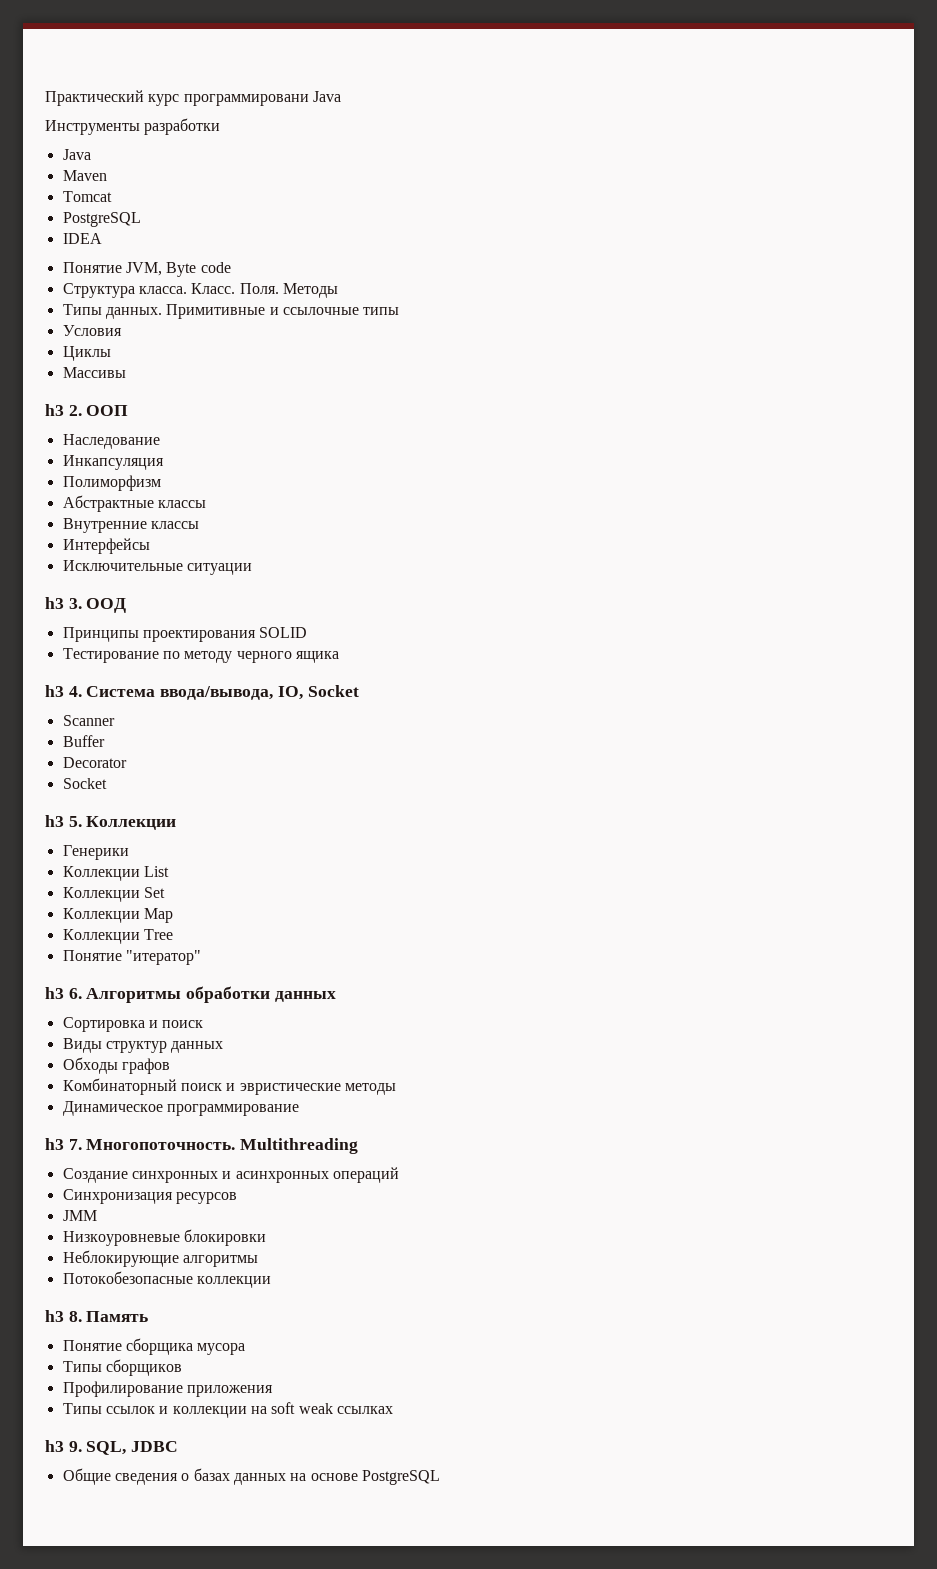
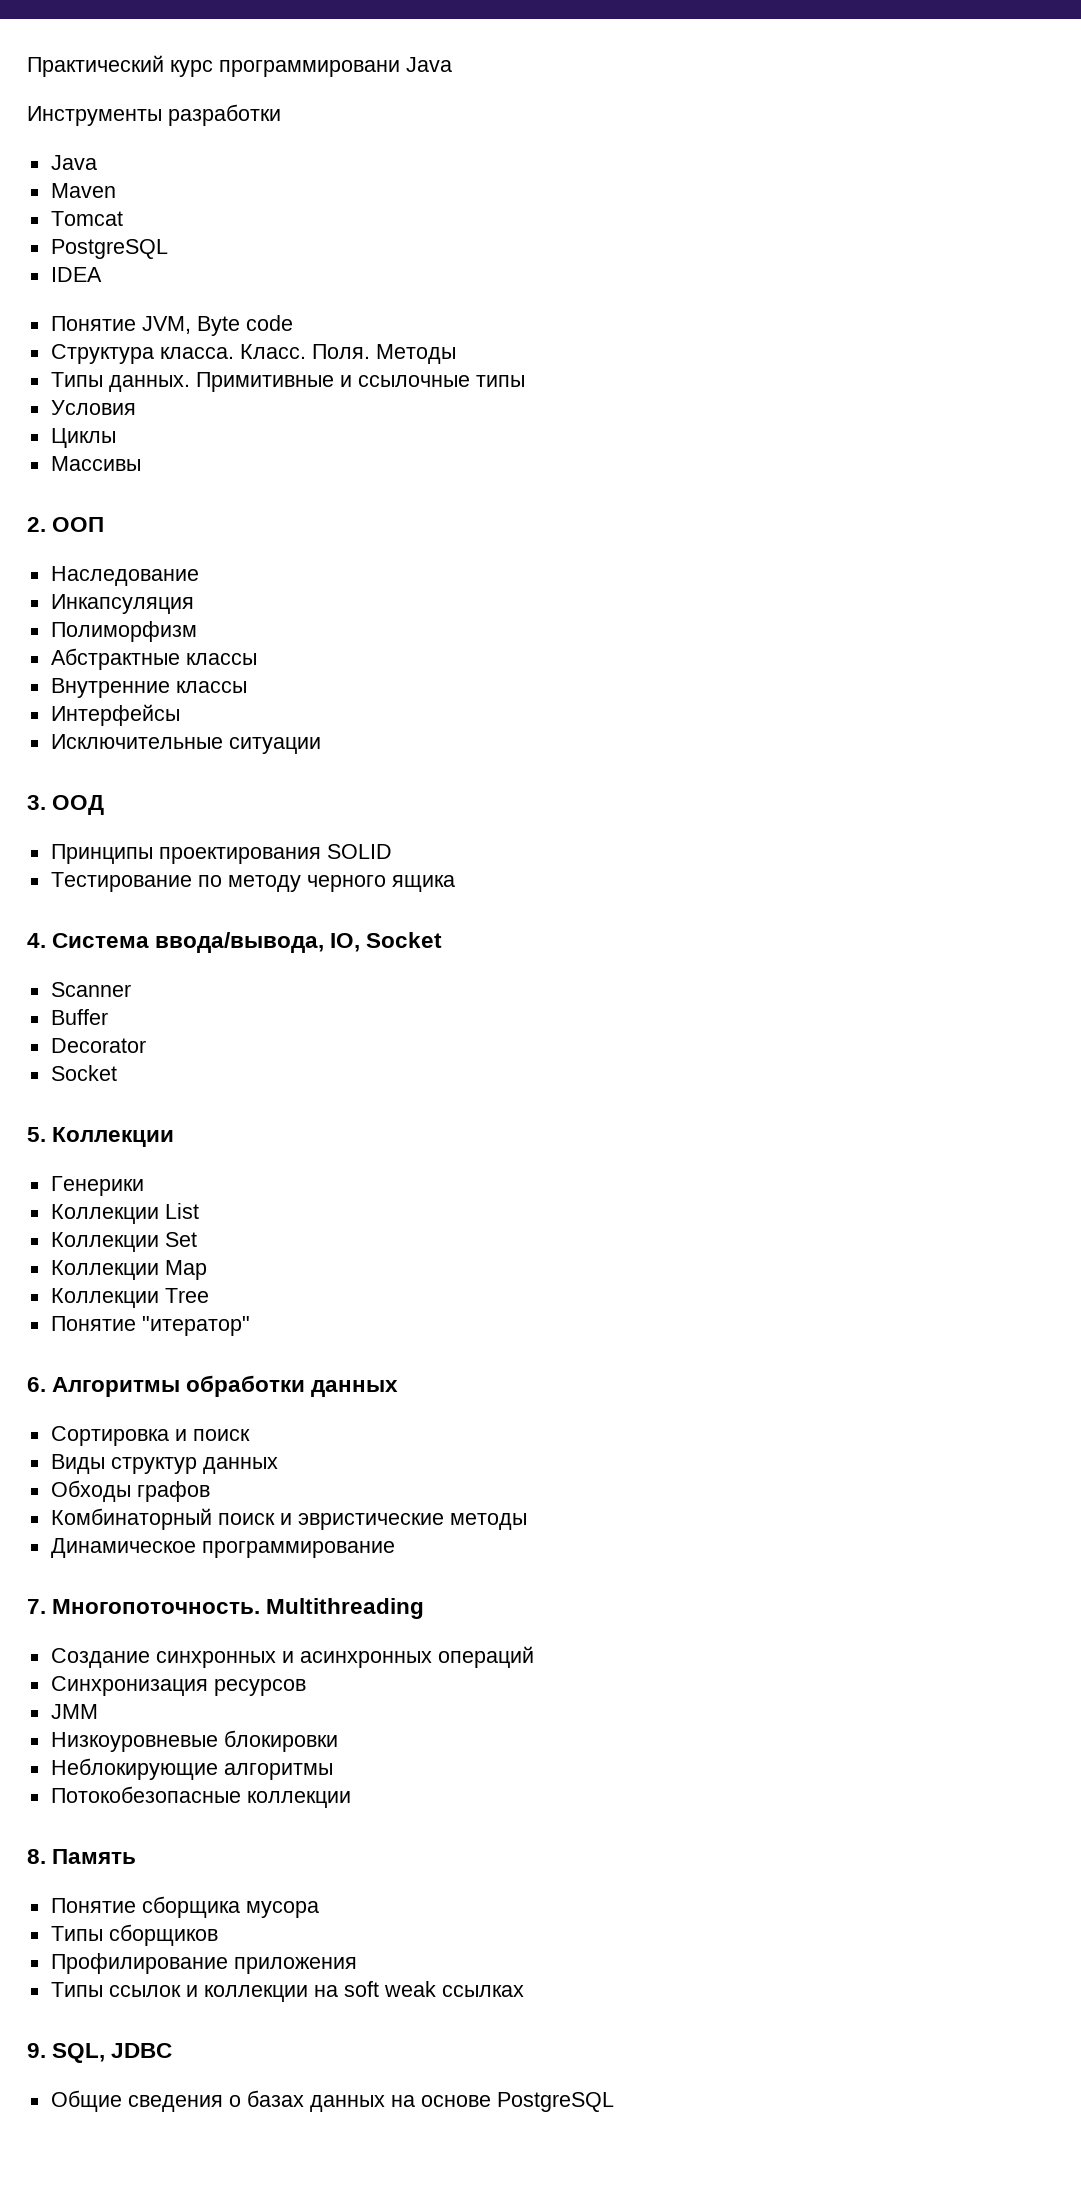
[45,404,64,416] h3 -> (141, 463) none
[45,597,64,609] h3 -> (321, 745) none
[45,685,64,697] h3 -> (455, 883) none
[45,815,64,827] h3 -> (117, 1073) none
[45,987,64,999] h3 -> (250, 1326) none
[45,1138,64,1150] h3 -> (395, 1549) none
[45,1310,64,1322] h3 -> (351, 1799) none
[45,1440,64,1452] h3 -> (524, 1991) none

